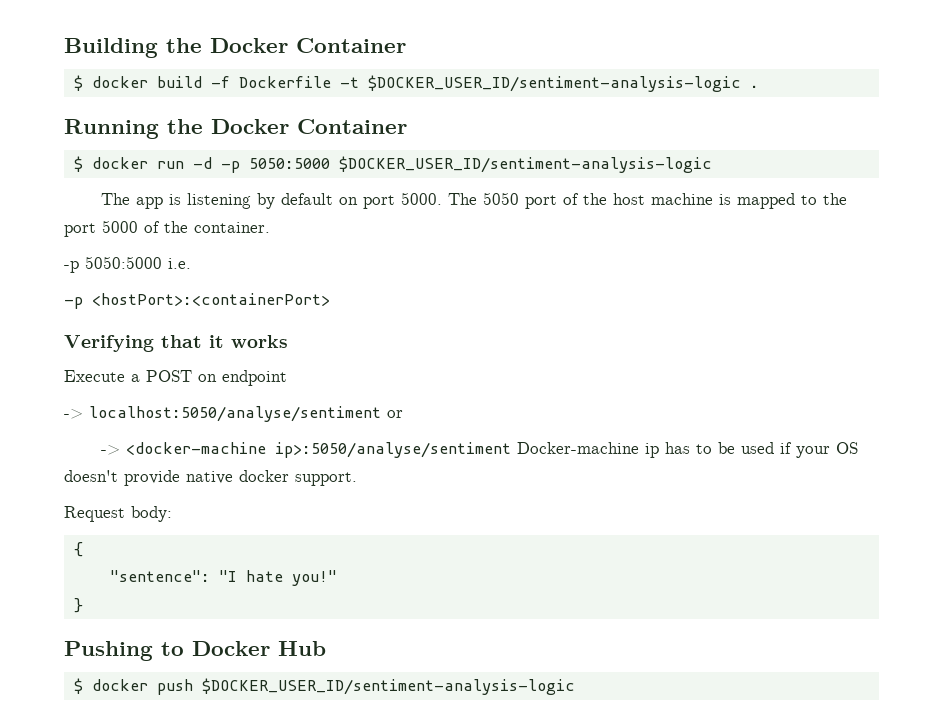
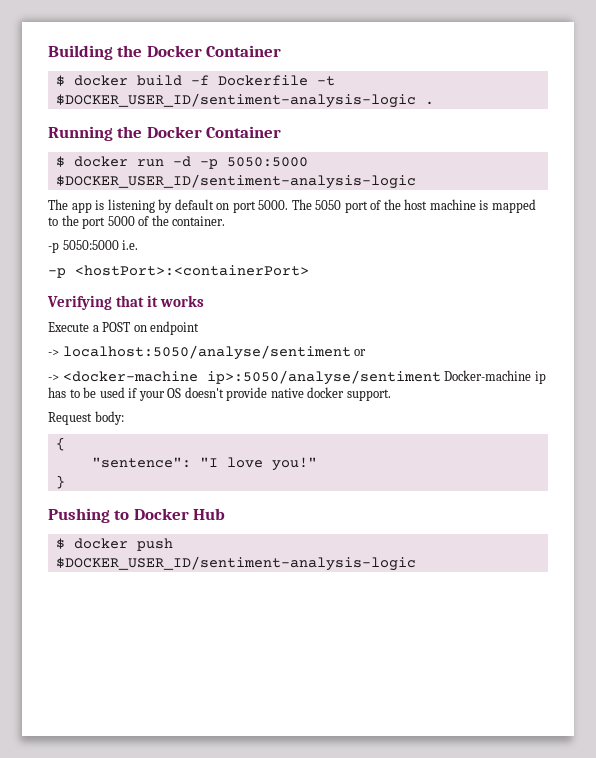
[245,570,283,582] hate -> [226,457,263,468] love

